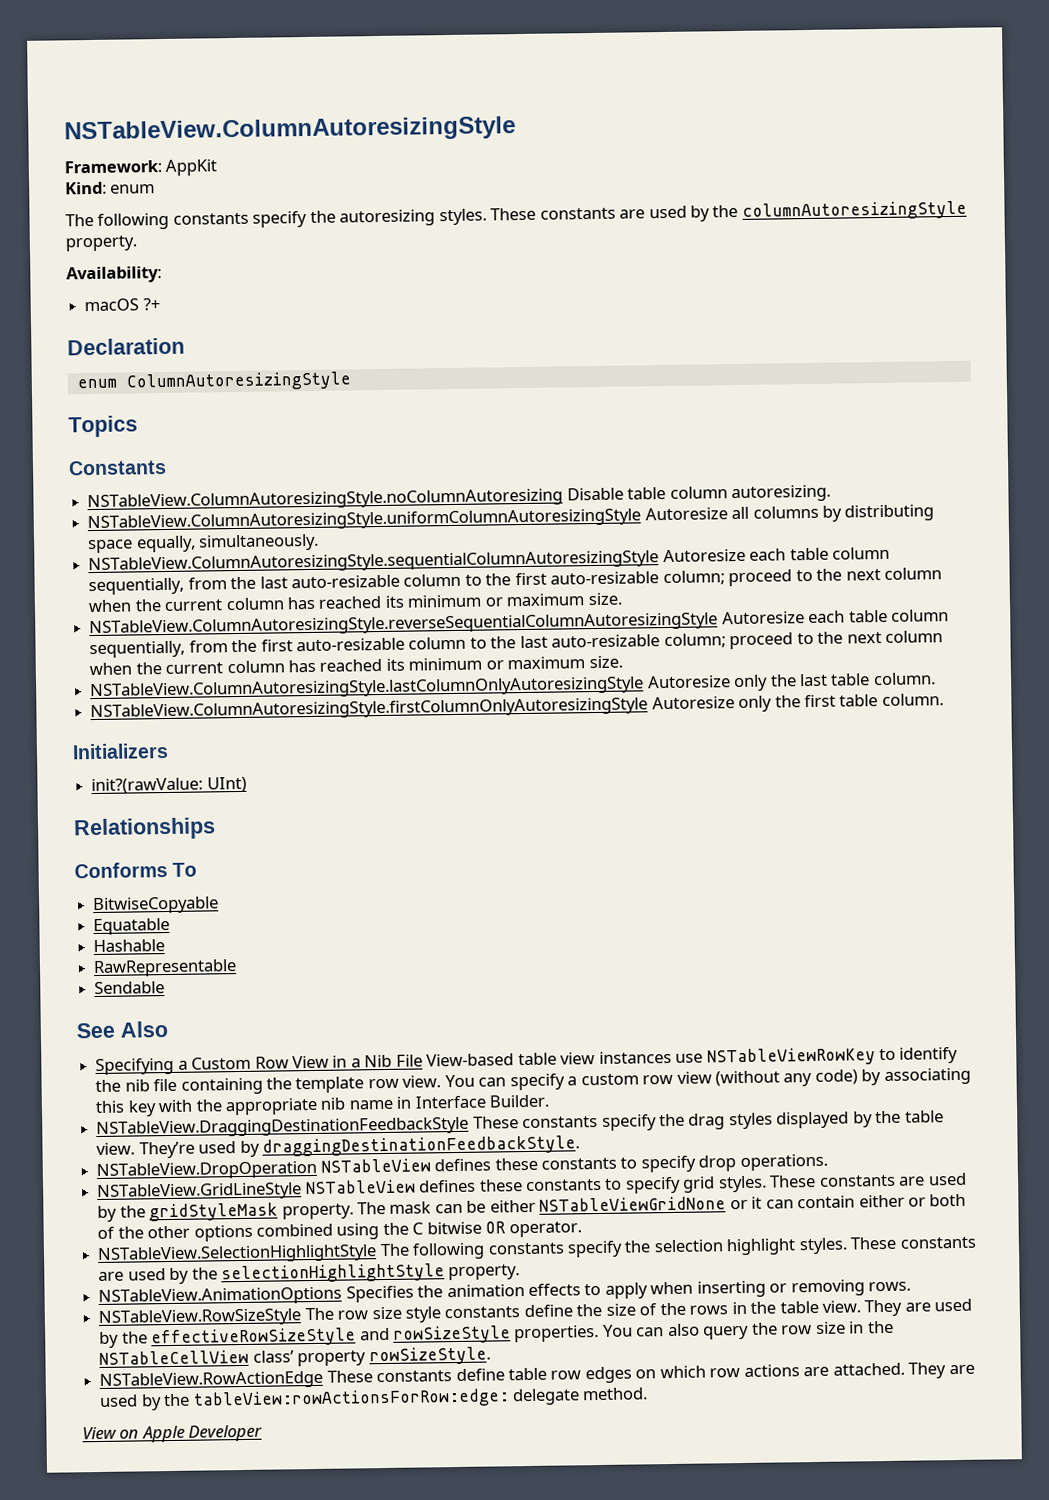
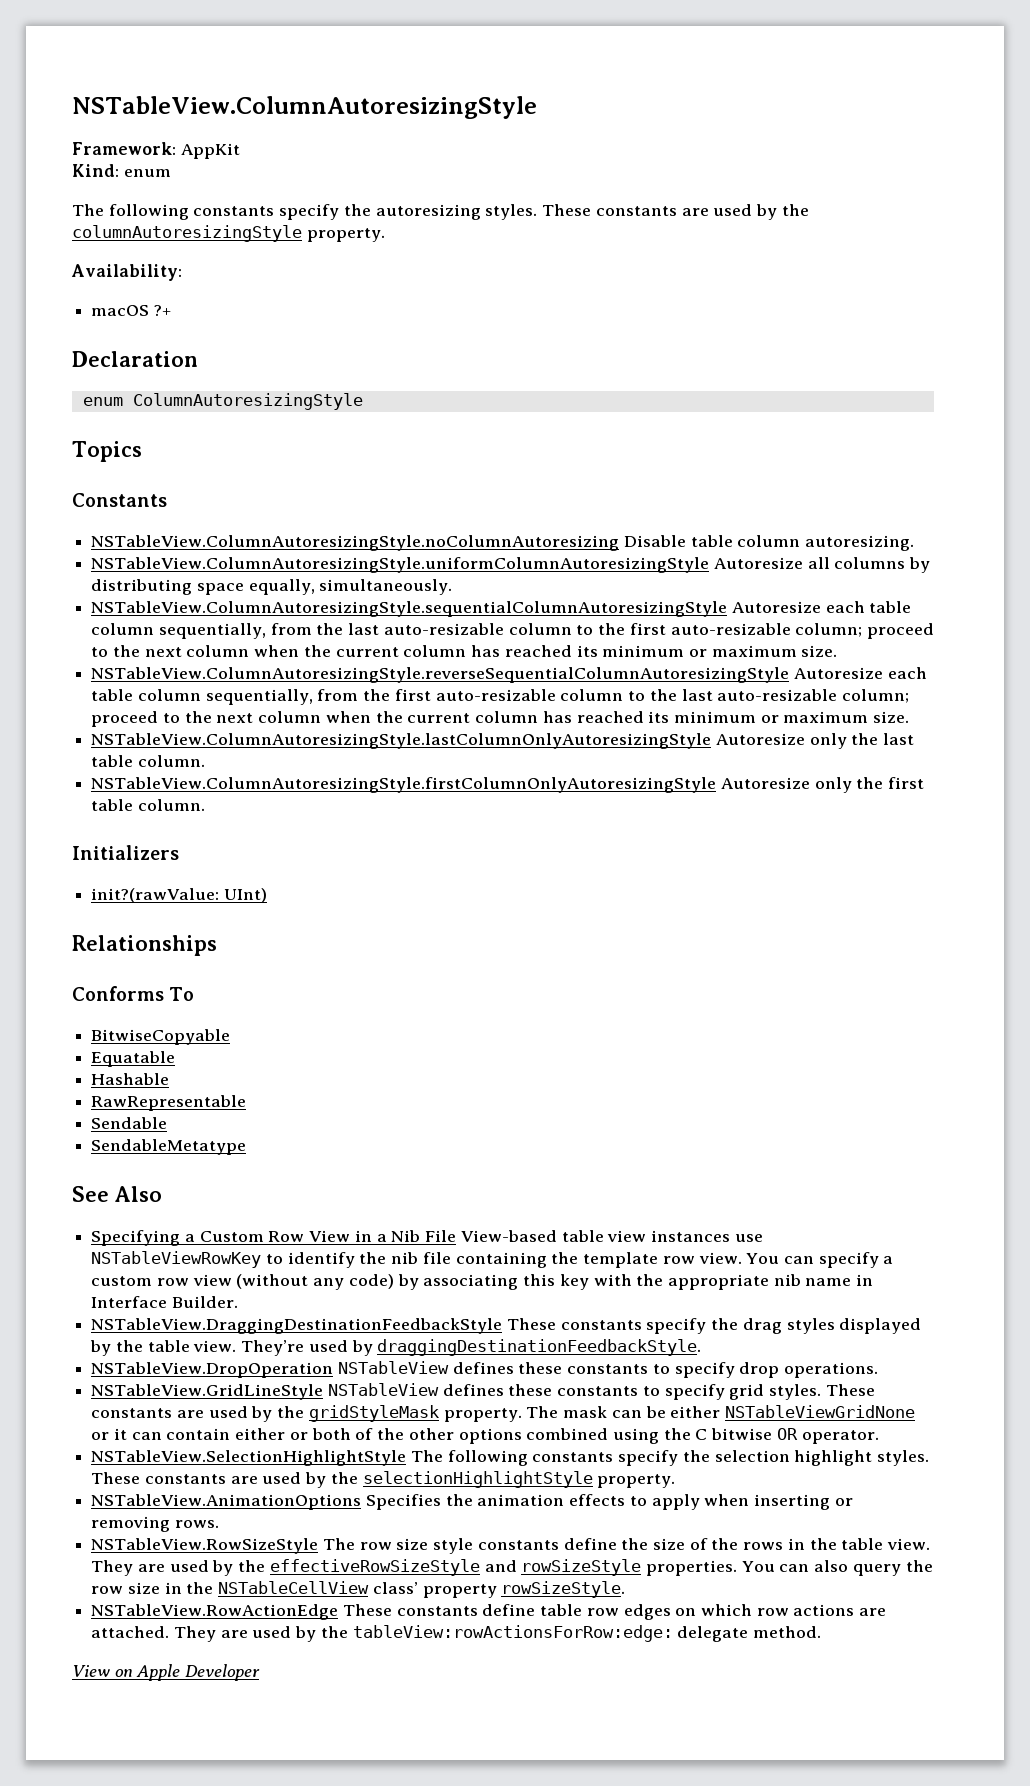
(166, 988) none -> [91,1139,247,1155] // SendableMetatype

